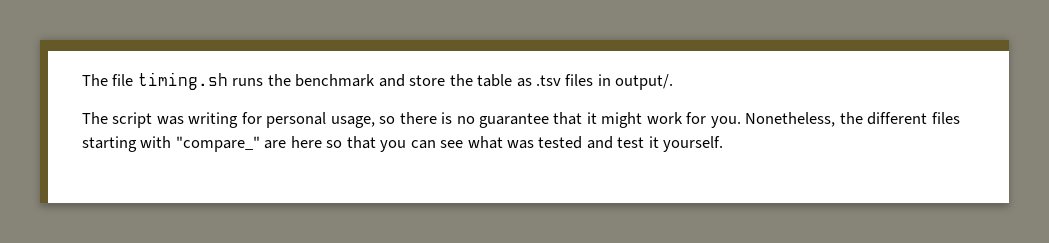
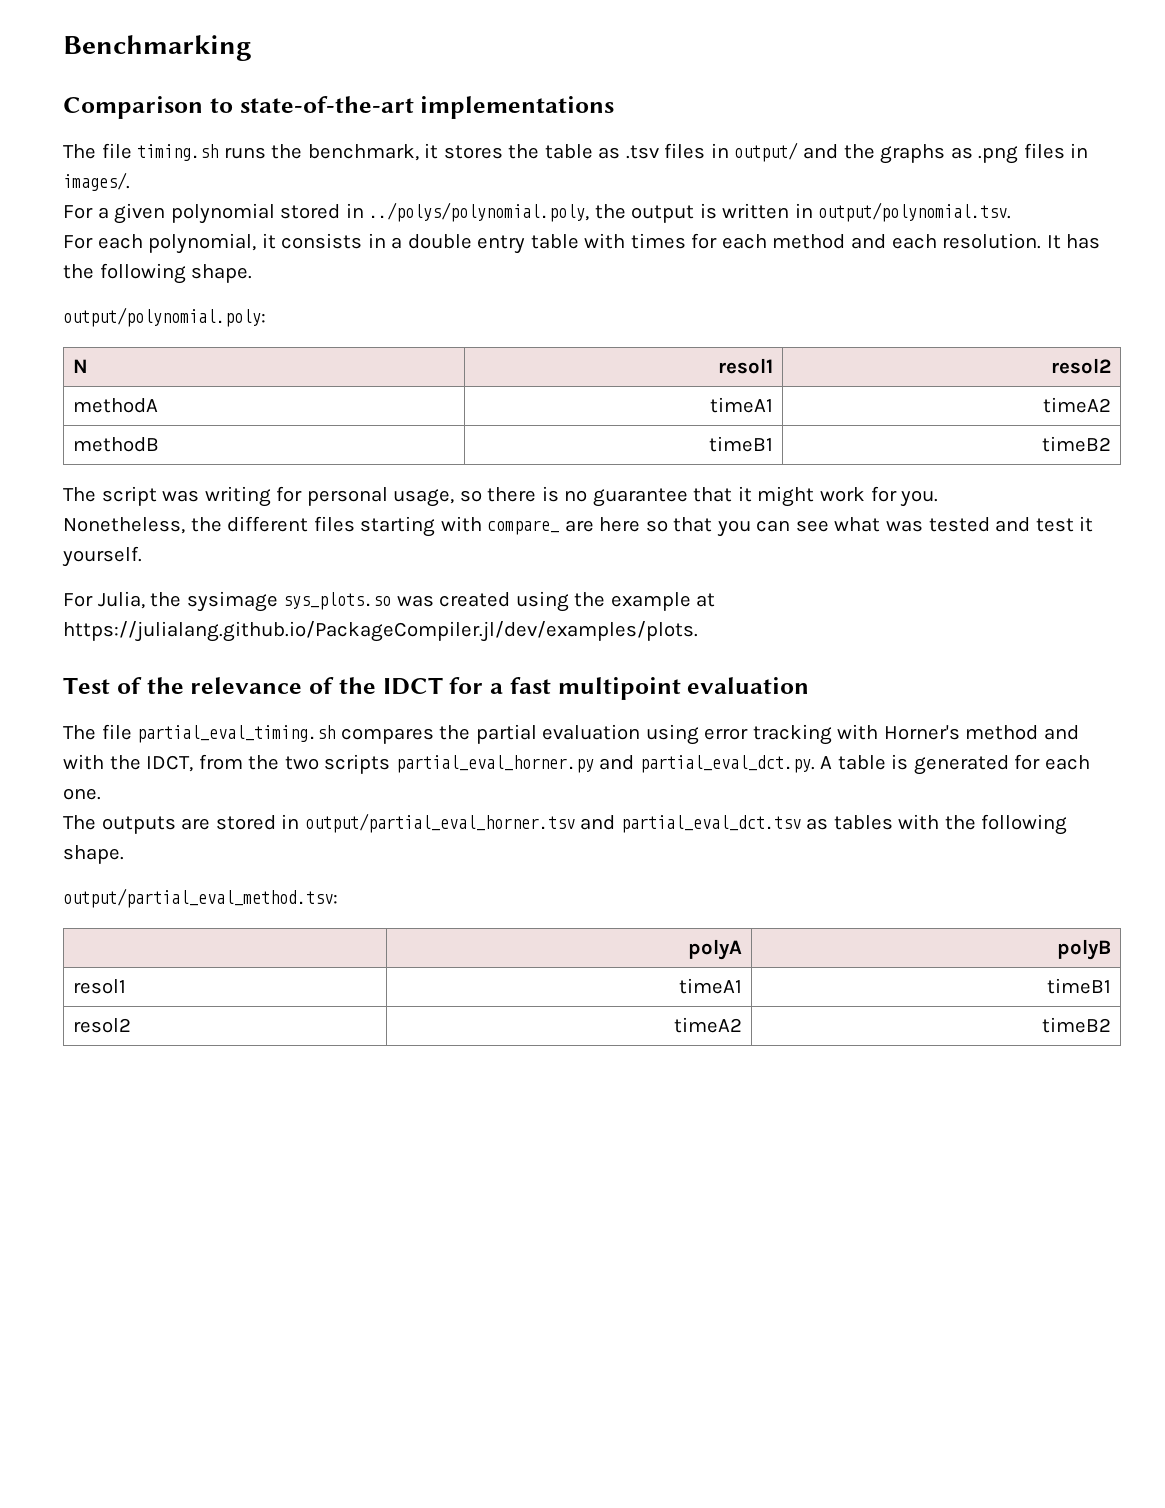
(82, 80) none -> [63,35,252,61] [63,96,615,119] Benchmarking // Comparison to state-of-the-art implementations //
[295,74,446,87] benchmark and store -> [307,143,503,161] benchmark, it stores
[615,74,674,90] output/. -> [734,142,1089,164] [63,172,130,191] [63,202,1012,224] [63,233,1101,254] [63,263,253,284] [63,307,266,327] [72,359,88,373] [718,358,774,374] [1051,358,1112,374] [72,398,158,413] [710,397,774,413] [1043,397,1112,413] [72,437,159,452] [709,436,774,452] [1042,436,1112,452] output/ and the graphs as .png files in images/. // For a given polynomial stored in ../polys/polynomial.poly, the output is written in output/polynomial.tsv. // For each polynomial, it consists in a double entry table with times for each method and each resolution. It has the following shape. // output/polynomial.poly: // N | resol1 | resol2 // methodA | timeA1 | timeA2 // methodB | timeB1 | timeB2
(741, 122) none -> (939, 498) //
[175,136,260,152] "compare_" -> [487,520,560,535] compare_
(724, 144) none -> [63,591,716,612] [63,621,698,642] [63,677,810,700] [63,724,1079,745] [63,754,1091,775] [63,788,101,800] [63,813,1068,835] [63,845,124,864] [63,888,338,908] [688,939,743,960] [1057,939,1112,960] [72,979,126,994] [679,978,743,994] [1047,978,1112,994] [72,1018,131,1033] [674,1017,743,1033] [1042,1017,1112,1033] // For Julia, the sysimage sys_plots.so was created using the example at https://julialang.github.io/PackageCompiler.jl/dev/examples/plots. // Test of the relevance of the IDCT for a fast multipoint evaluation // The file partial_eval_timing.sh compares the partial evaluation using error tracking with Horner's method and with the IDCT, from the two scripts partial_eval_horner.py and partial_eval_dct.py. A table is generated for each one. // The outputs are stored in output/partial_eval_horner.tsv and partial_eval_dct.tsv as tables with the following shape. // output/partial_eval_method.tsv: // | polyA | polyB // resol1 | timeA1 | timeB1 // resol2 | timeA2 | timeB2

